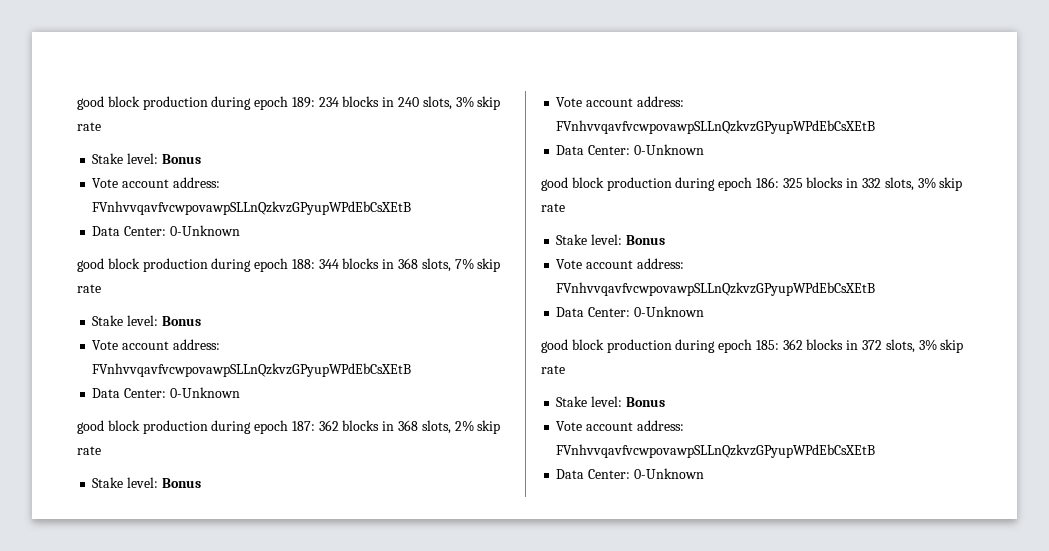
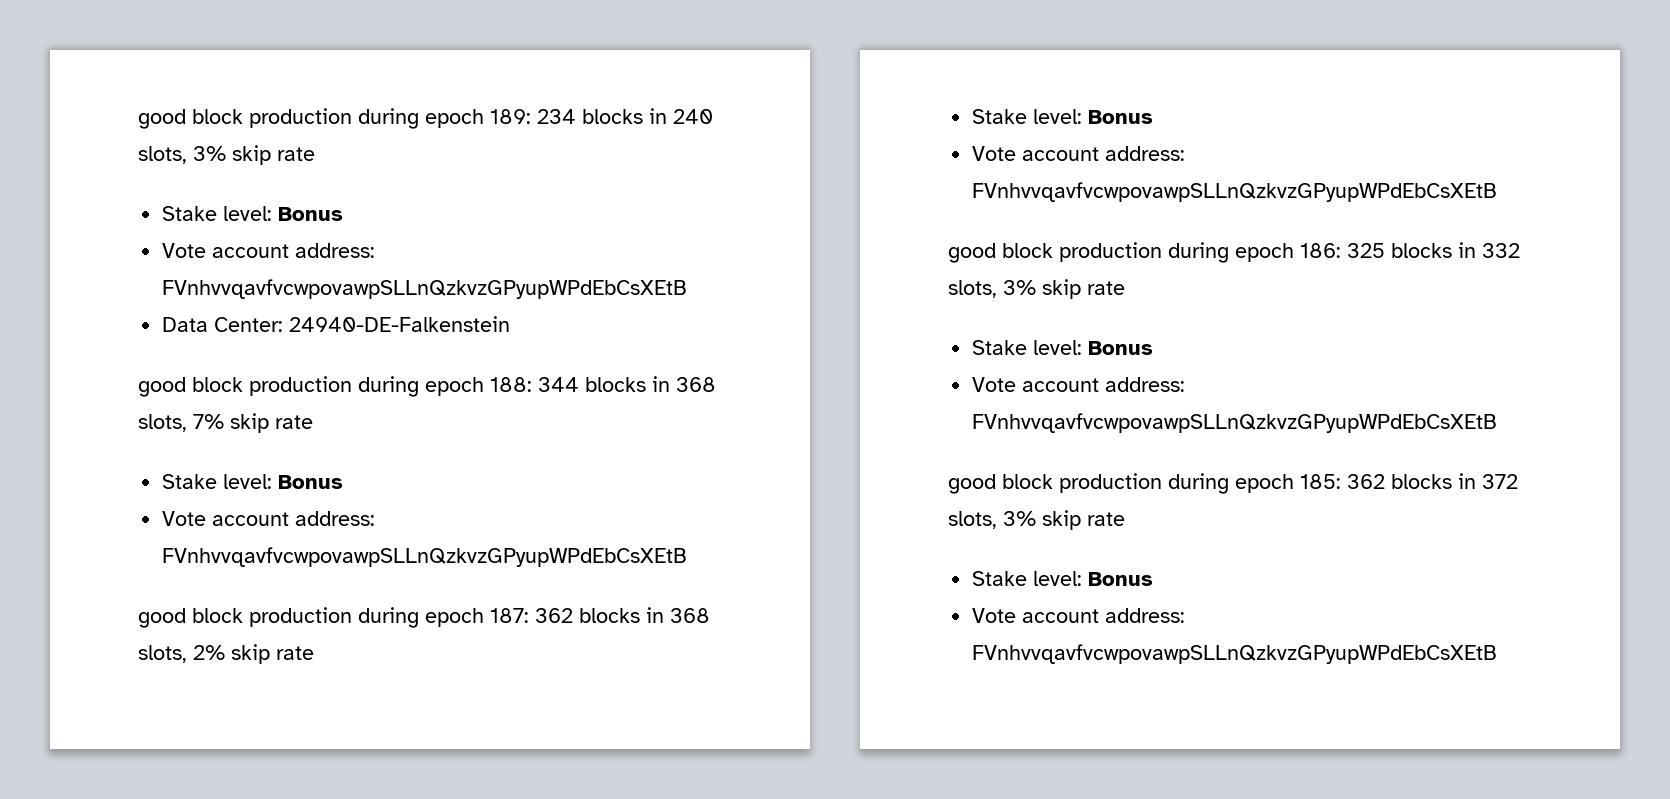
[169,225,240,236] 0-Unknown -> [289,316,511,332] 24940-DE-Falkenstein
[92,387,240,398] // Data Center: 0-Unknown -> (688, 557) none
[556,144,704,155] // Data Center: 0-Unknown -> (1498, 192) none
[556,306,704,317] // Data Center: 0-Unknown -> (1498, 423) none
[556,468,704,479] // Data Center: 0-Unknown -> (1498, 654) none

